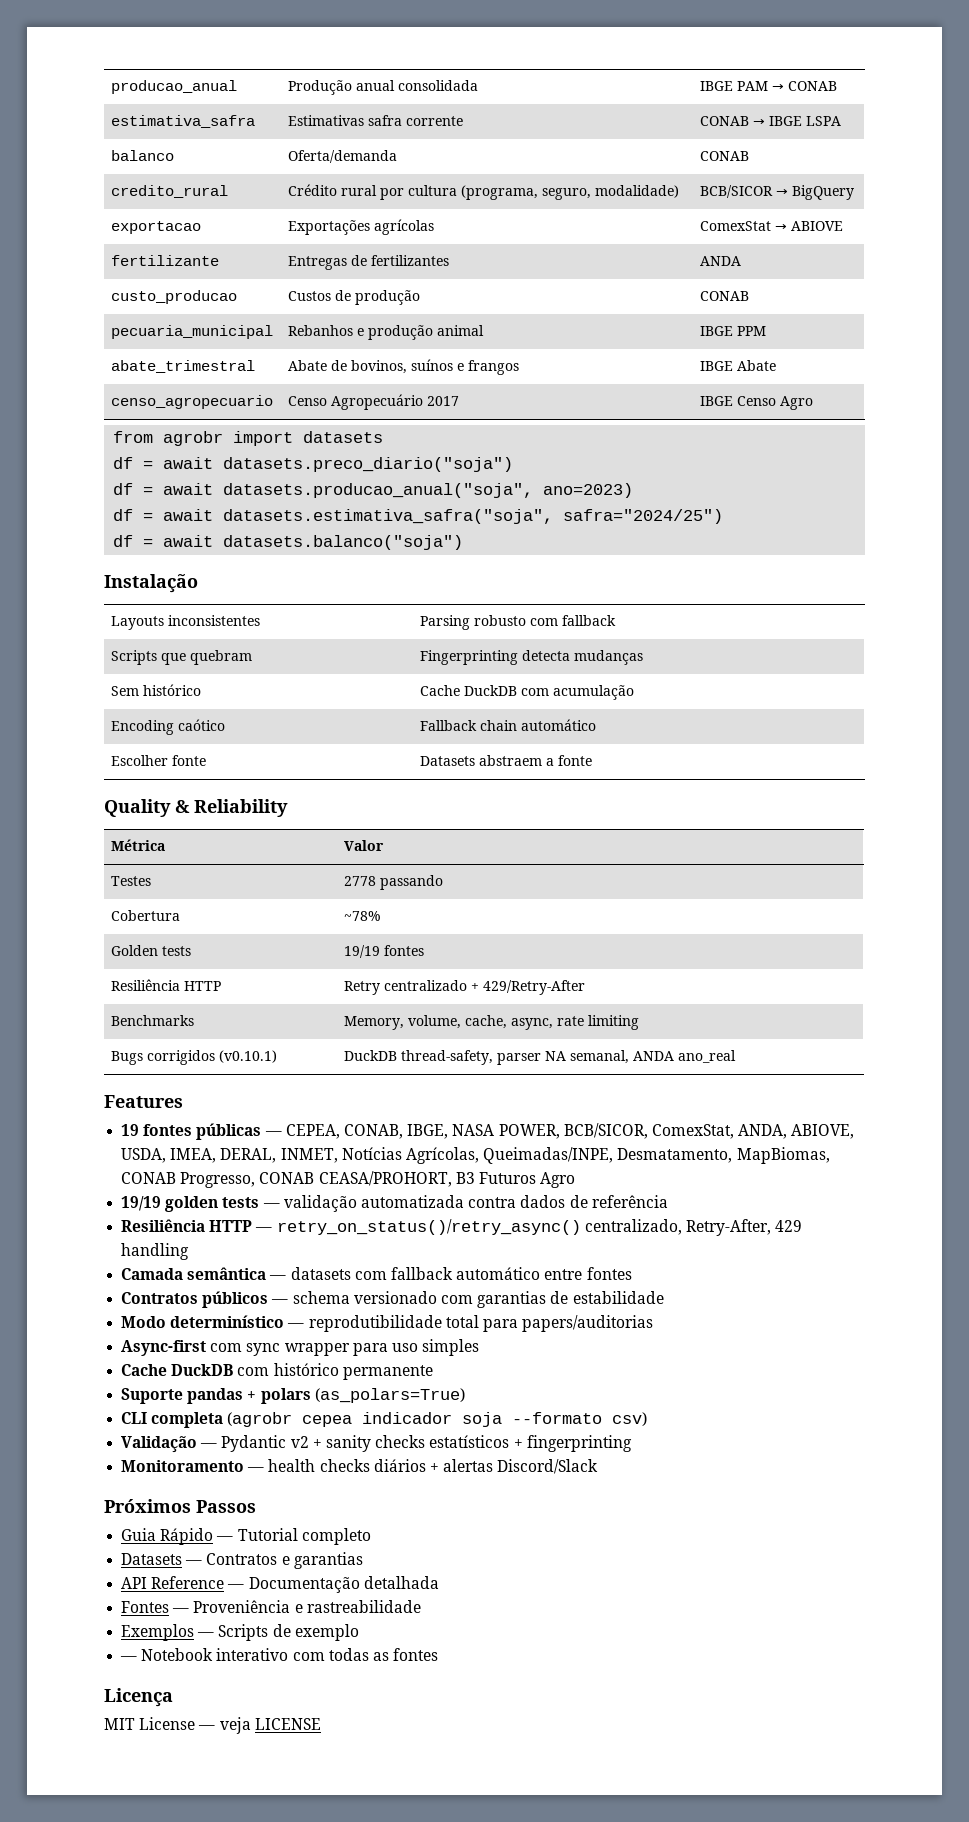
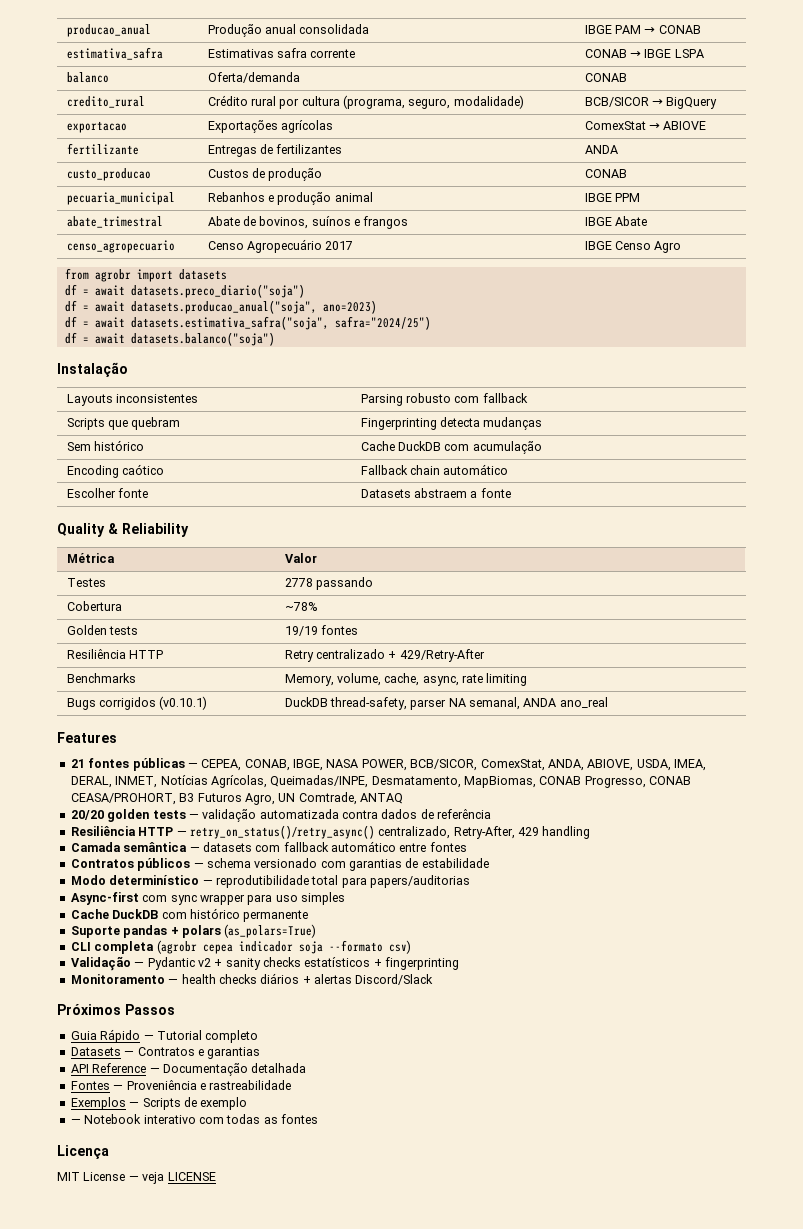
[121,1124,140,1136] 19 -> [70,759,85,768] 21
[540,1172,576,1188] [121,1196,162,1211] Agro // 19/19 -> [244,792,403,805] [70,810,104,820] Agro, UN Comtrade, ANTAQ // 20/20

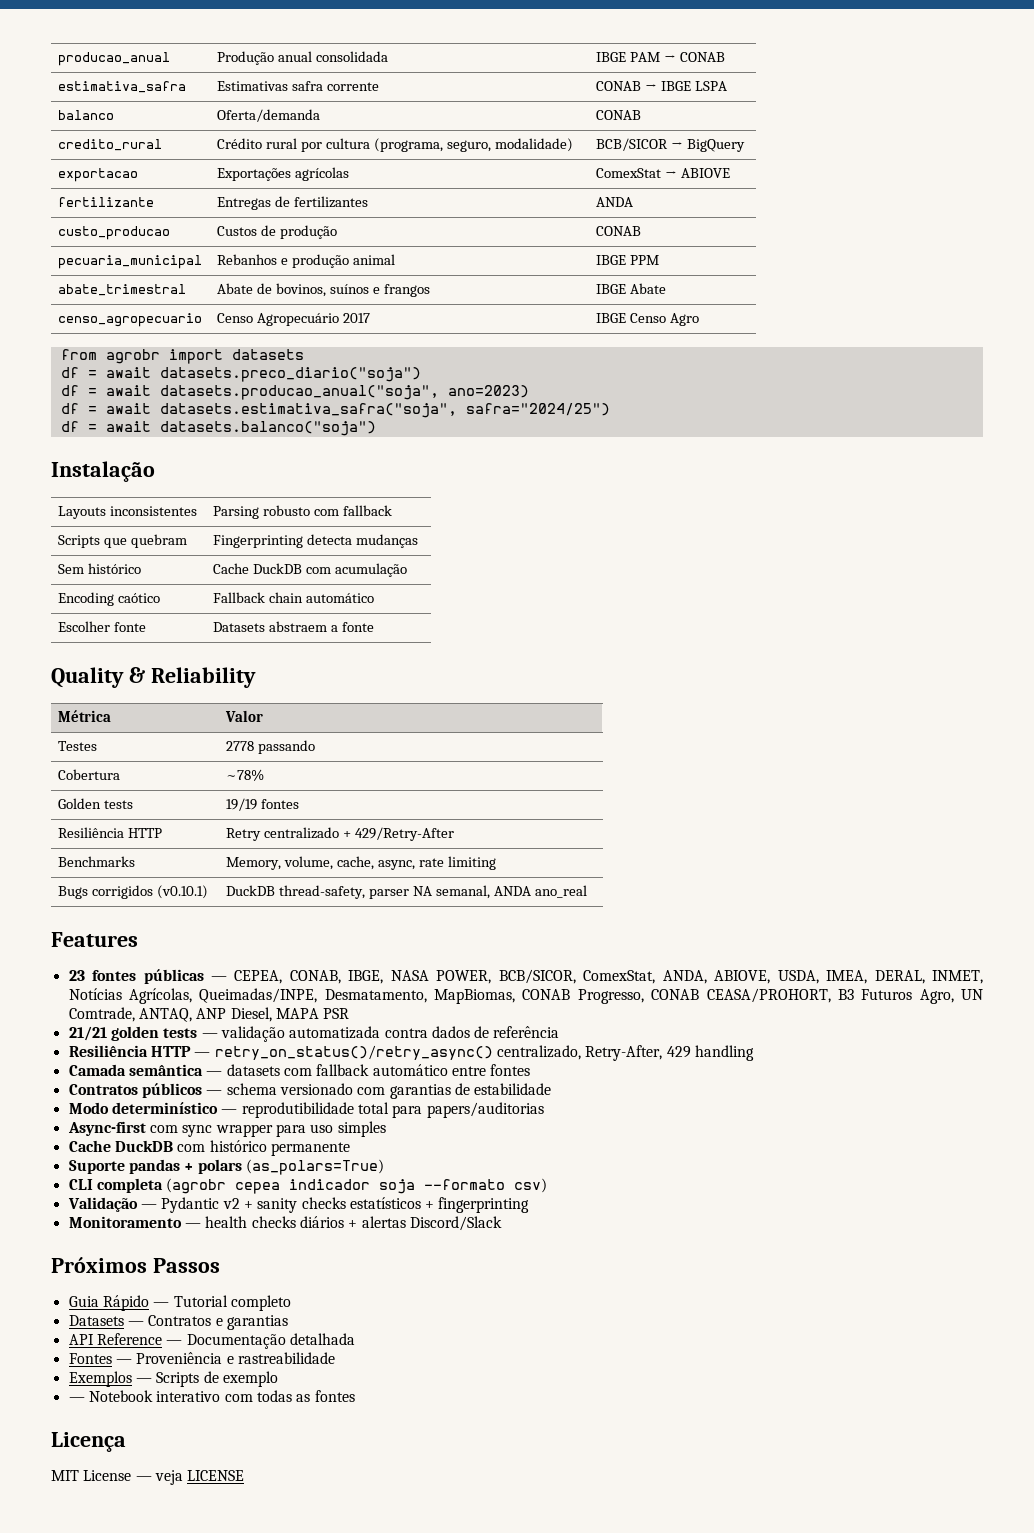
[70,759,85,768] 21 -> [68,970,85,981] 23
[360,793,403,804] [70,810,104,820] ANTAQ // 20/20 -> [138,1007,350,1022] [68,1026,107,1041] ANTAQ, ANP Diesel, MAPA PSR // 21/21

